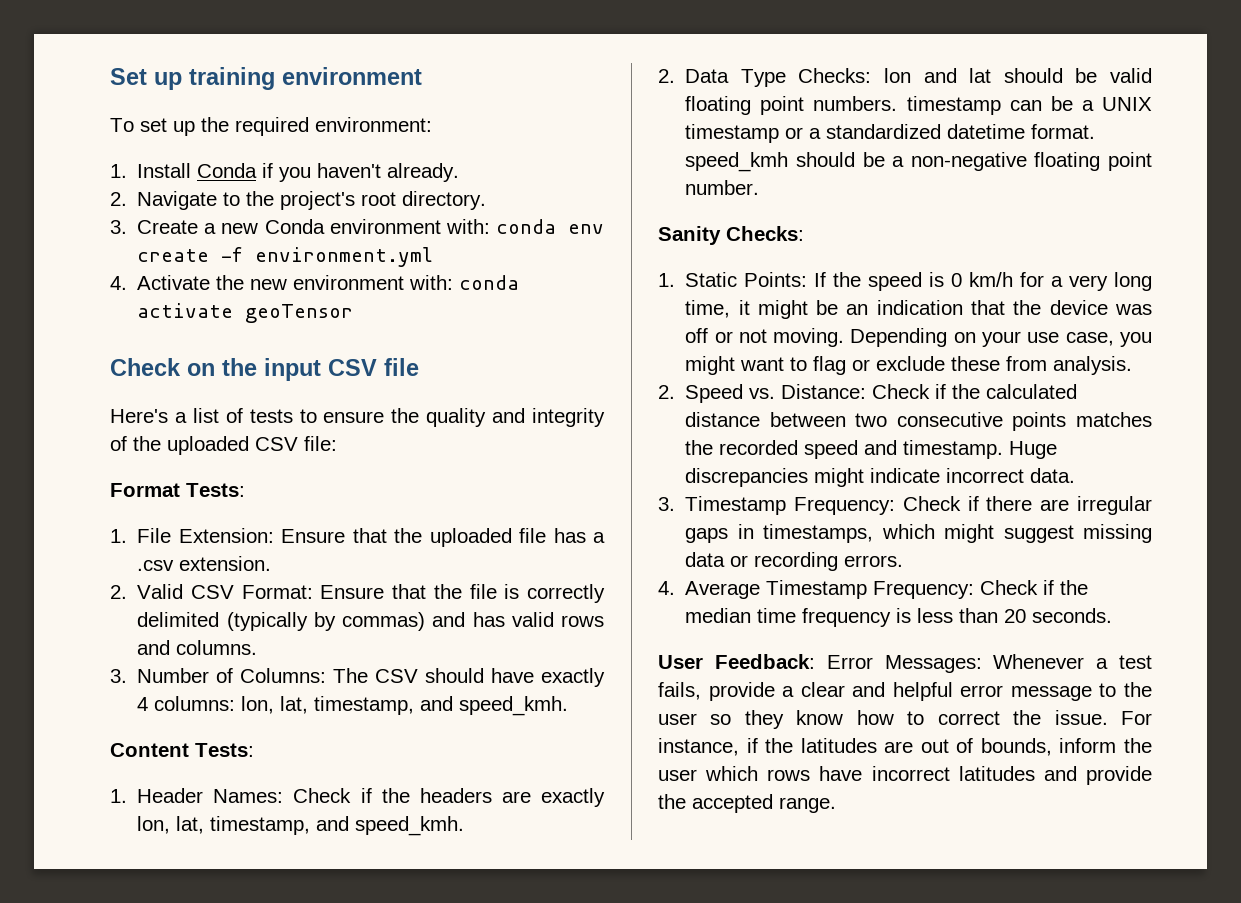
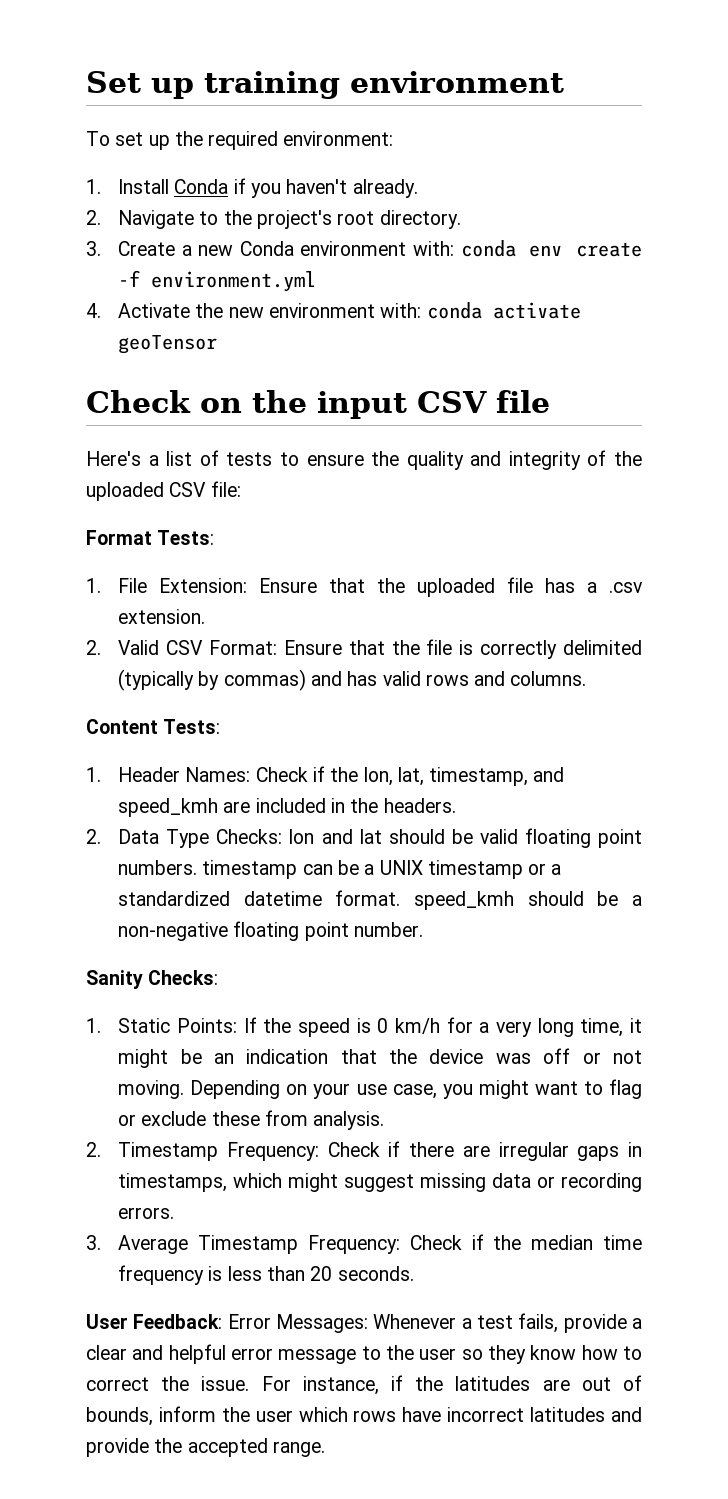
[110,668,605,687] [137,696,569,716] // 3. Number of Columns: The CSV should have exactly 4 columns: lon, lat, timestamp, and speed_kmh. -> (587, 678) none
[419,788,605,807] [137,816,465,836] headers are exactly lon, lat, timestamp, and speed_kmh. -> [363,767,565,786] [118,798,456,817] lon, lat, timestamp, and speed_kmh are included in the headers.
[685,384,1078,403] [685,412,1152,431] [685,440,1058,459] [685,468,1076,487] [658,497,675,511] Speed vs. Distance: Check if the calculated distance between two consecutive points matches the recorded speed and timestamp. Huge discrepancies might indicate incorrect data. // 3. -> (101, 1149) none
[658,581,675,595] 4. -> [86,1235,101,1250] 3.

